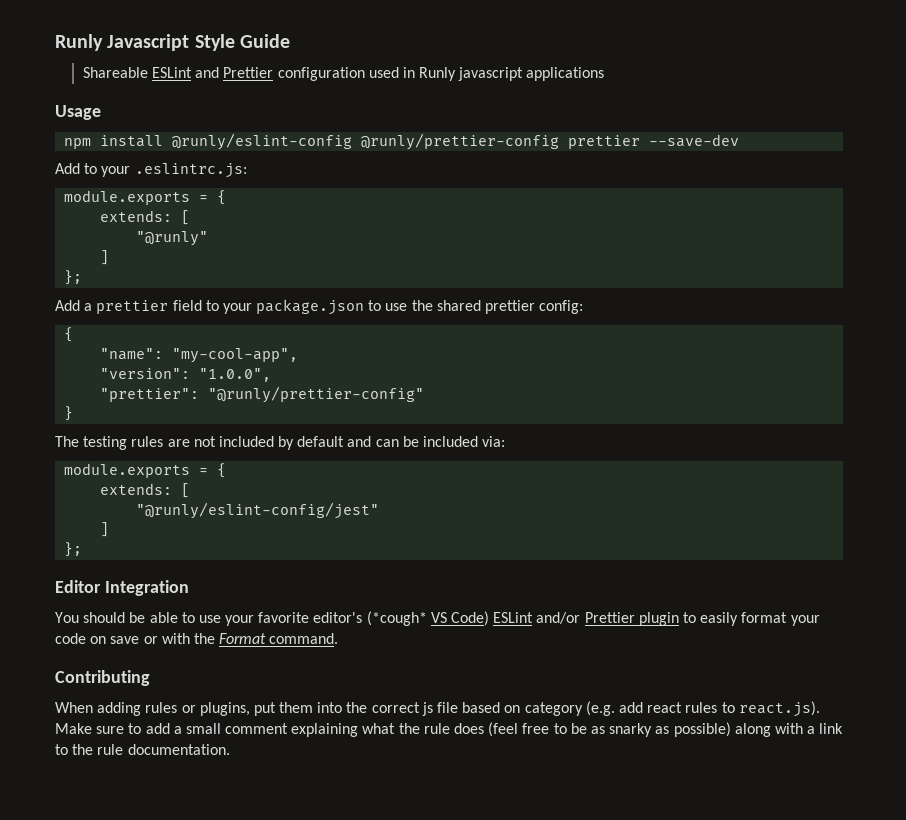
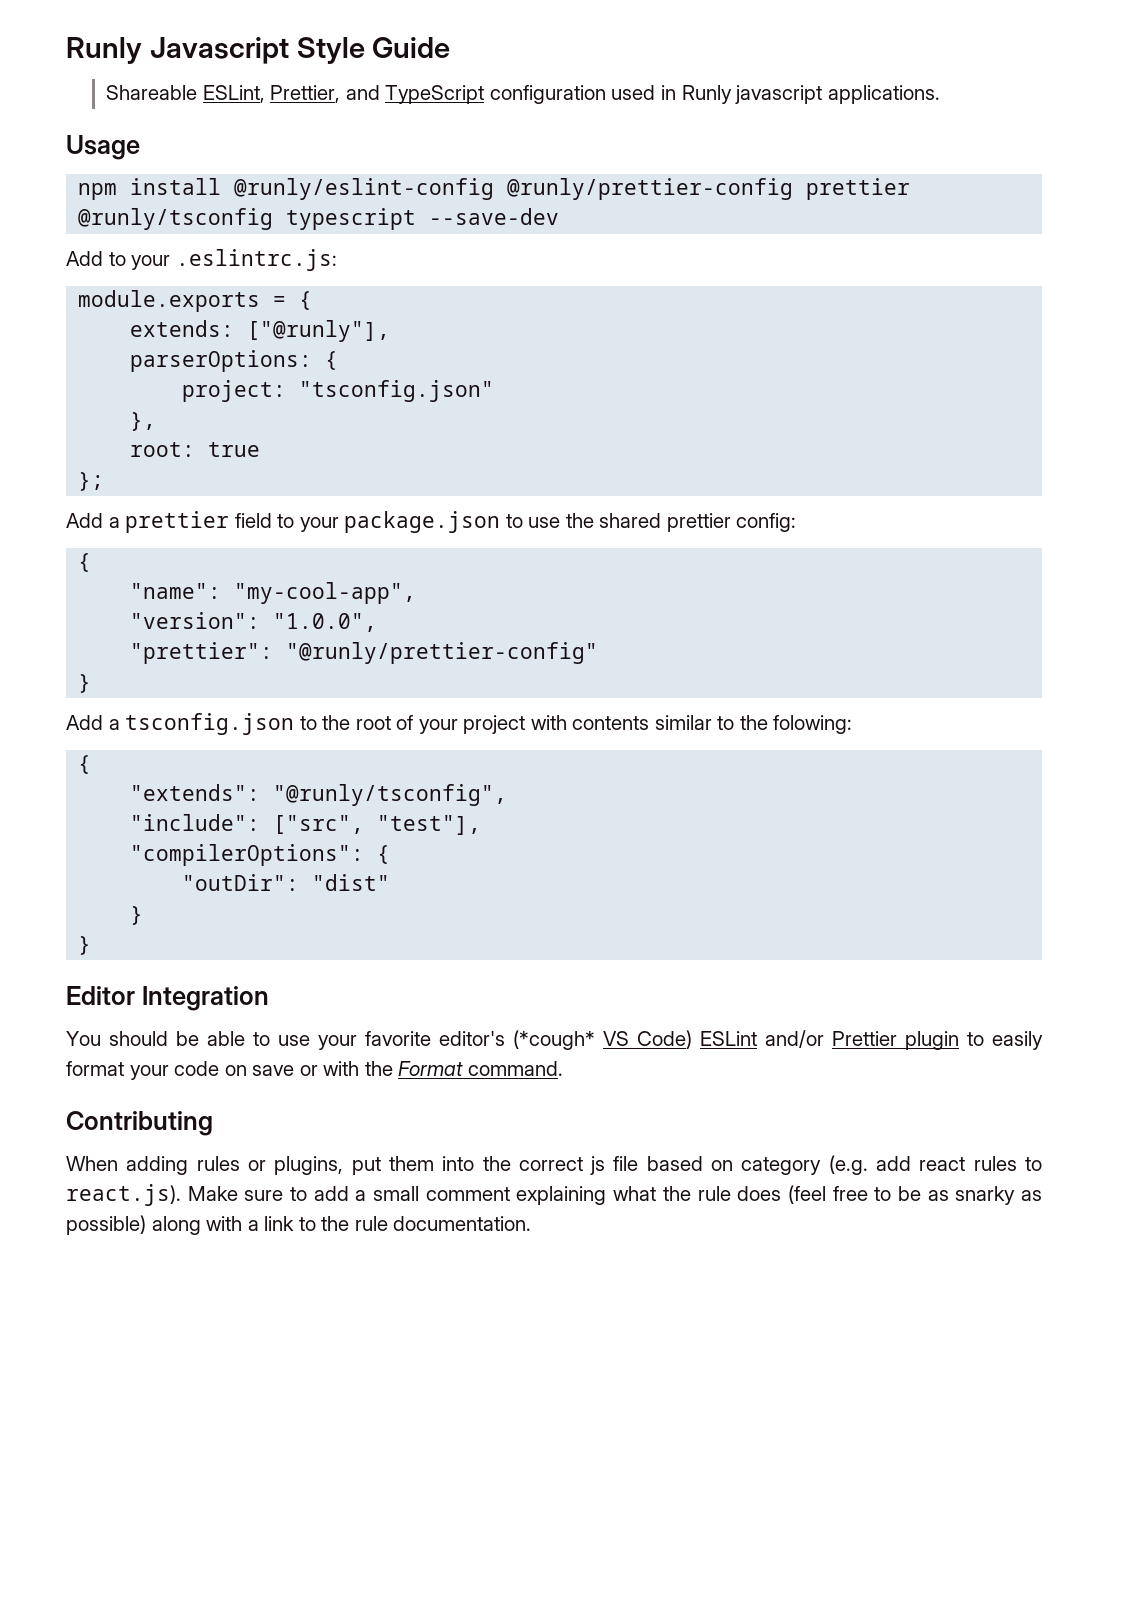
[151,67,274,78] ESLint and Prettier -> [202,85,485,104] ESLint, Prettier, and TypeScript
[526,67,605,81] applications -> [827,85,940,104] applications.
(641, 142) none -> [78,208,417,230] @runly/tsconfig typescript
[181,210,191,225] [136,231,209,246] [100,250,110,265] [ // "@runly" // ] -> [247,320,391,342] [130,350,339,372] [182,380,495,402] [130,412,157,431] [130,442,261,457] ["@runly"], // parserOptions: { // project: "tsconfig.json" // }, // root: true
[55,436,506,450] [64,463,227,478] [100,483,191,498] [136,502,380,519] [100,522,110,537] [64,542,83,557] The testing rules are not included by default and can be included via: // module.exports = { // extends: [ // "@runly/eslint-config/jest" // ] // }; -> [66,713,853,735] [78,755,92,774] [130,784,508,806] [130,814,482,835] [130,844,391,866] [182,874,391,891] [130,906,144,925] [78,936,92,955] Add a tsconfig.json to the root of your project with contents similar to the folowing: // { // "extends": "@runly/tsconfig", // "include": ["src", "test"], // "compilerOptions": { // "outDir": "dist" // } // }

